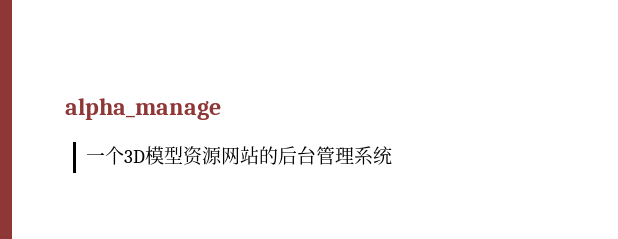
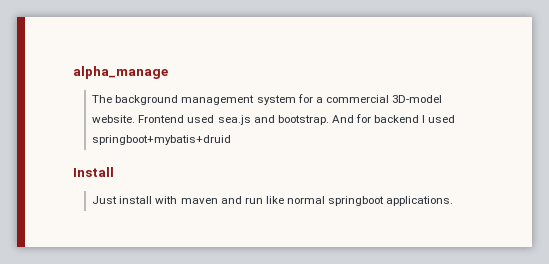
[86,146,393,166] 一个3D模型资源网站的后台管理系统 -> [92,94,442,105] [92,114,456,125] [92,135,232,145] [73,167,114,177] [92,196,454,206] The background management system for a commercial 3D-model website. Frontend used sea.js and bootstrap. And for backend I used springboot+mybatis+druid // Install // Just install with maven and run like normal springboot applications.

